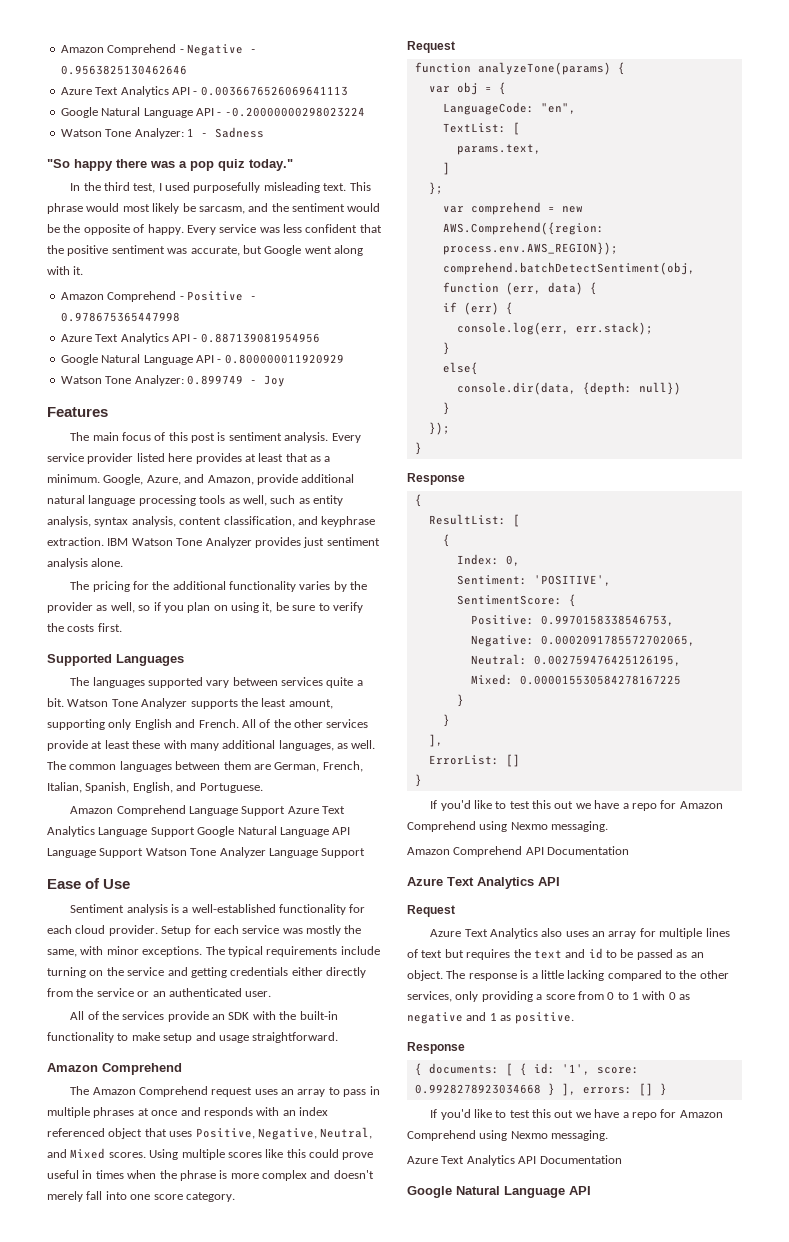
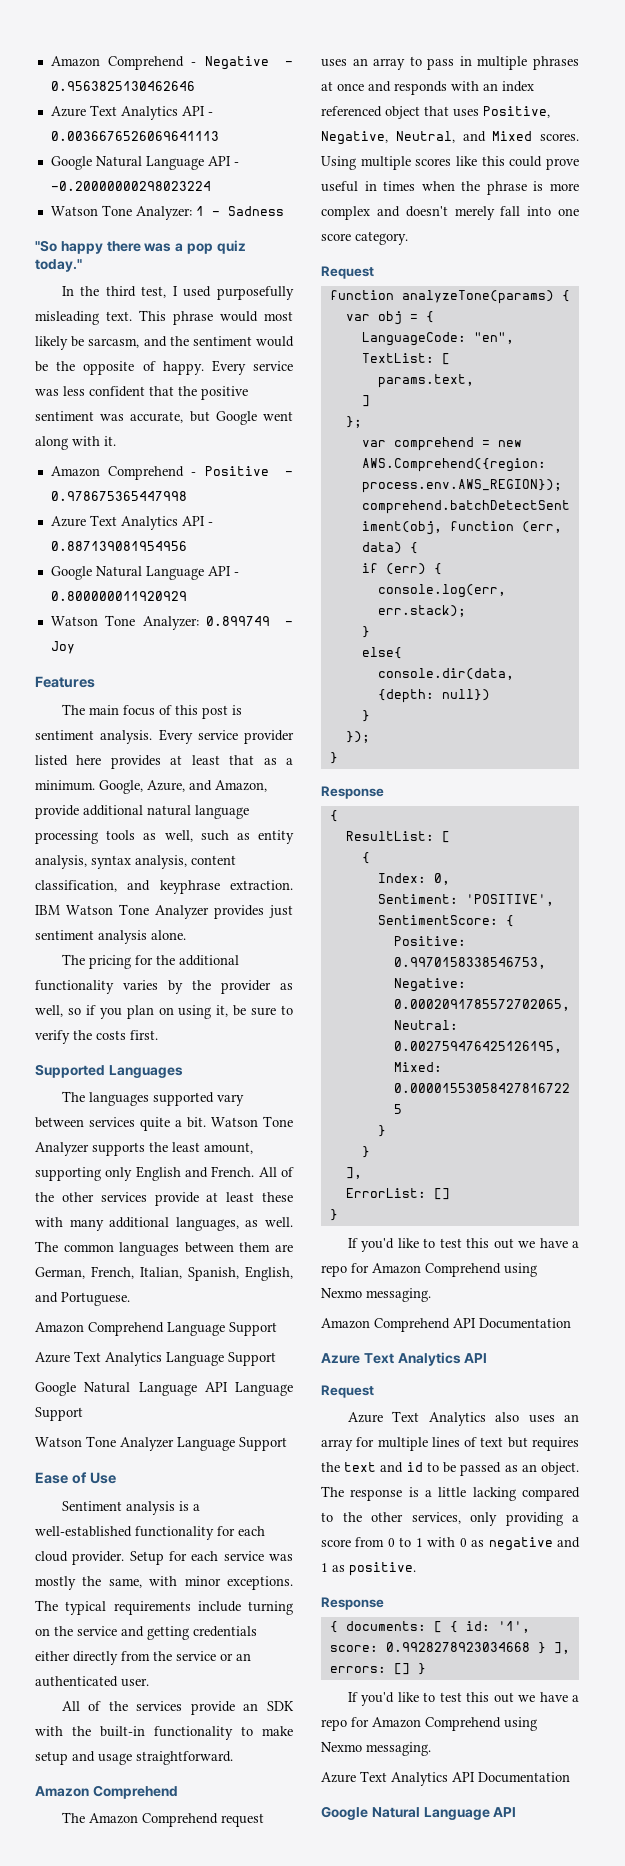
(286, 811) none -> (277, 1329) //
(195, 832) none -> (276, 1359) //
(144, 853) none -> (83, 1414) //

